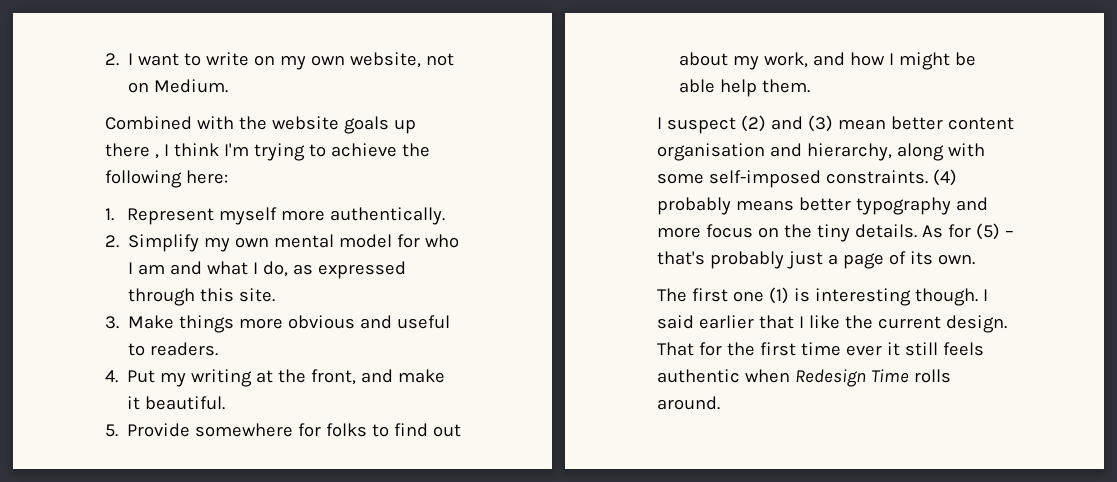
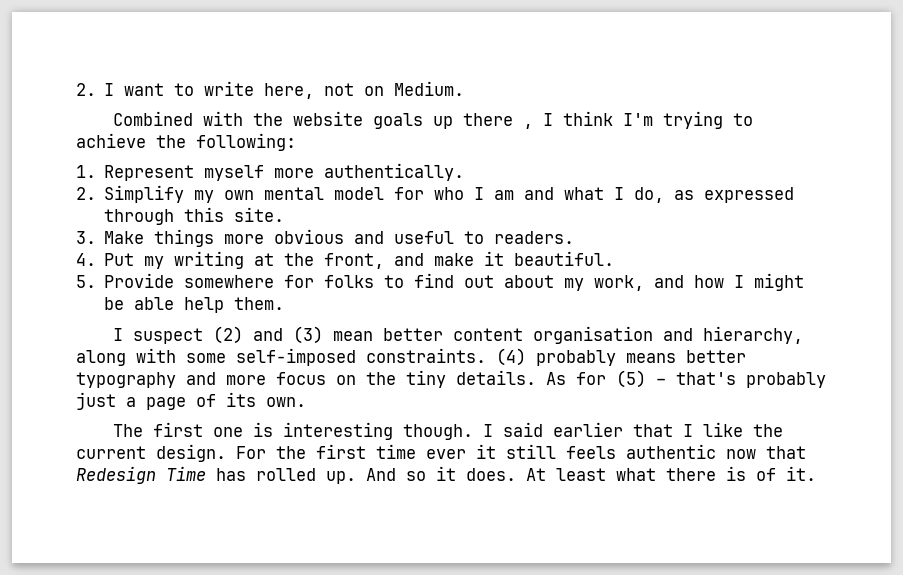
[254,52,422,70] on my own website, -> [264,83,315,99] here,
[105,170,228,188] following here: -> [196,133,296,151] following:
[768,287,789,304] (1) -> (243, 432) none
[657,342,722,356] That for -> [236,446,266,459] For
[744,369,951,387] [657,396,720,410] when Redesign Time rolls around. -> [726,446,806,459] [76,466,816,484] now that Redesign Time has rolled up. And so it does. At least what there is of it.

